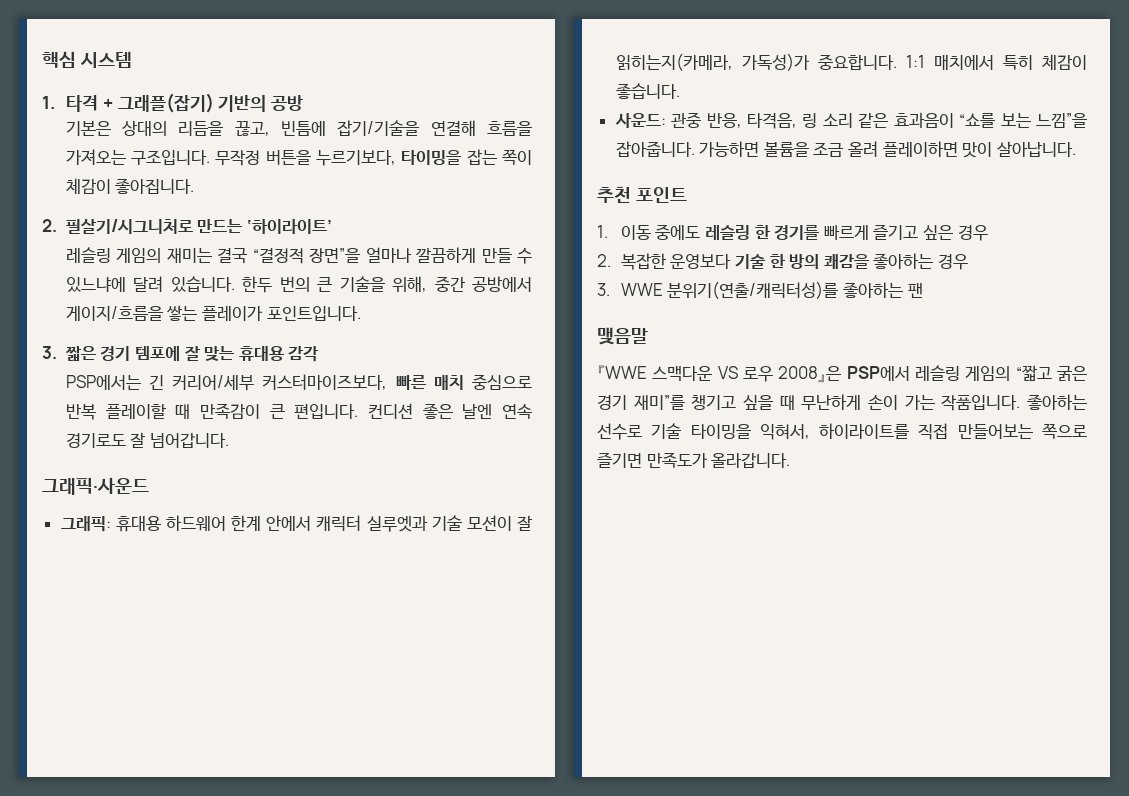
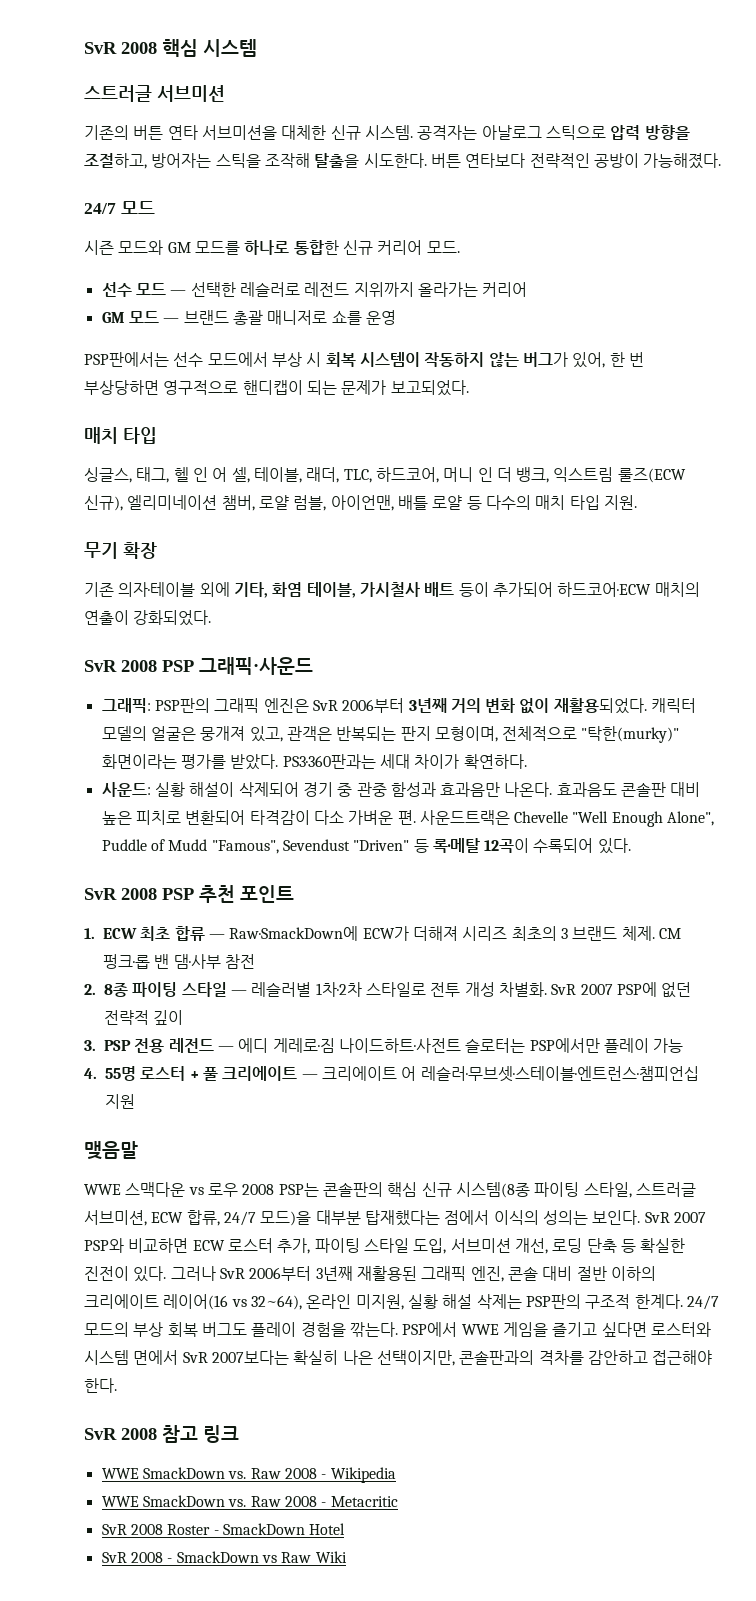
(42, 59) none -> [84,42,157,54] SvR 2008
[42,93,304,113] [65,120,532,136] [65,149,532,166] [65,178,195,194] [42,219,333,234] [65,247,532,264] [65,276,532,293] [65,305,361,321] [42,346,320,362] [65,374,532,391] [65,403,532,420] [65,432,230,448] [42,477,149,495] [60,515,532,532] [615,53,1087,72] [615,83,680,99] [614,112,1087,129] [615,141,1076,158] [597,186,687,203] [597,224,988,241] [597,253,968,270] [597,281,923,300] 1. 타격 + 그래플(잡기) 기반의 공방 // 기본은 상대의 리듬을 끊고, 빈틈에 잡기/기술을 연결해 흐름을 가져오는 구조입니다. 무작정 버튼을 누르기보다, 타이밍을 잡는 쪽이 체감이 좋아집니다. // 2. 필살기/시그니처로 만드는 ‘하이라이트’ // 레슬링 게임의 재미는 결국 “결정적 장면”을 얼마나 깔끔하게 만들 수 있느냐에 달려 있습니다. 한두 번의 큰 기술을 위해, 중간 공방에서 게이지/흐름을 쌓는 플레이가 포인트입니다. // 3. 짧은 경기 템포에 잘 맞는 휴대용 감각 // PSP에서는 긴 커리어/세부 커스터마이즈보다, 빠른 매치 중심으로 반복 플레이할 때 만족감이 큰 편입니다. 컨디션 좋은 날엔 연속 경기로도 잘 넘어갑니다. // 그래픽·사운드 // 그래픽: 휴대용 하드웨어 한계 안에서 캐릭터 실루엣과 기술 모션이 잘 읽히는지(카메라, 가독성)가 중요합니다. 1:1 매치에서 특히 체감이 좋습니다. // 사운드: 관중 반응, 타격음, 링 소리 같은 효과음이 “쇼를 보는 느낌”을 잡아줍니다. 가능하면 볼륨을 조금 올려 플레이하면 맛이 살아납니다. // 추천 포인트 // 1. 이동 중에도 레슬링 한 경기를 빠르게 즐기고 싶은 경우 // 2. 복잡한 운영보다 기술 한 방의 쾌감을 좋아하는 경우 // 3. WWE 분위기(연출/캐릭터성)를 좋아하는 팬 -> [84,85,225,102] [84,125,690,140] [84,153,722,169] [84,201,155,214] [84,240,460,255] [101,282,528,297] [101,310,396,325] [84,352,644,368] [84,380,469,396] [84,427,157,444] [84,467,686,483] [84,495,637,511] [84,542,157,559] [84,582,700,598] [84,610,212,626] [84,657,313,675] [101,698,697,714] [101,726,680,743] [101,754,527,770] [101,782,701,797] [101,810,715,827] [101,838,631,854] [84,885,294,903] [84,926,681,941] [103,954,255,969] [84,982,692,998] [104,1010,184,1025] [84,1038,684,1053] [84,1066,699,1082] [105,1094,135,1109] 스트러글 서브미션 // 기존의 버튼 연타 서브미션을 대체한 신규 시스템. 공격자는 아날로그 스틱으로 압력 방향을 조절하고, 방어자는 스틱을 조작해 탈출을 시도한다. 버튼 연타보다 전략적인 공방이 가능해졌다. // 24/7 모드 // 시즌 모드와 GM 모드를 하나로 통합한 신규 커리어 모드. // 선수 모드 — 선택한 레슬러로 레전드 지위까지 올라가는 커리어 // GM 모드 — 브랜드 총괄 매니저로 쇼를 운영 // PSP판에서는 선수 모드에서 부상 시 회복 시스템이 작동하지 않는 버그가 있어, 한 번 부상당하면 영구적으로 핸디캡이 되는 문제가 보고되었다. // 매치 타입 // 싱글스, 태그, 헬 인 어 셀, 테이블, 래더, TLC, 하드코어, 머니 인 더 뱅크, 익스트림 룰즈(ECW 신규), 엘리미네이션 챔버, 로얄 럼블, 아이언맨, 배틀 로얄 등 다수의 매치 타입 지원. // 무기 확장 // 기존 의자·테이블 외에 기타, 화염 테이블, 가시철사 배트 등이 추가되어 하드코어·ECW 매치의 연출이 강화되었다. // SvR 2008 PSP 그래픽·사운드 // 그래픽: PSP판의 그래픽 엔진은 SvR 2006부터 3년째 거의 변화 없이 재활용되었다. 캐릭터 모델의 얼굴은 뭉개져 있고, 관객은 반복되는 판지 모형이며, 전체적으로 "탁한(murky)" 화면이라는 평가를 받았다. PS3·360판과는 세대 차이가 확연하다. // 사운드: 실황 해설이 삭제되어 경기 중 관중 함성과 효과음만 나온다. 효과음도 콘솔판 대비 높은 피치로 변환되어 타격감이 다소 가벼운 편. 사운드트랙은 Chevelle "Well Enough Alone", Puddle of Mudd "Famous", Sevendust "Driven" 등 록·메탈 12곡이 수록되어 있다. // SvR 2008 PSP 추천 포인트 // 1. ECW 최초 합류 — Raw·SmackDown에 ECW가 더해져 시리즈 최초의 3 브랜드 체제. CM 펑크·롭 밴 댐·사부 참전 // 2. 8종 파이팅 스타일 — 레슬러별 1차·2차 스타일로 전투 개성 차별화. SvR 2007 PSP에 없던 전략적 깊이 // 3. PSP 전용 레전드 — 에디 게레로·짐 나이드하트·사전트 슬로터는 PSP에서만 플레이 가능 // 4. 55명 로스터 + 풀 크리에이트 — 크리에이트 어 레슬러·무브셋·스테이블·엔트런스·챔피언십 지원
[597,365,605,379] 『 -> (138, 1150) none
[717,366,738,379] VS -> [188,1187,204,1195] vs
[818,365,1087,383] [597,394,1087,411] [597,423,1087,440] [597,452,791,468] 』은 PSP에서 레슬링 게임의 “짧고 굵은 경기 재미”를 챙기고 싶을 때 무난하게 손이 가는 작품입니다. 좋아하는 선수로 기술 타이밍을 익혀서, 하이라이트를 직접 만들어보는 쪽으로 즐기면 만족도가 올라갑니다. -> [278,1182,696,1198] [84,1210,706,1226] [84,1238,686,1254] [84,1266,656,1282] [84,1294,719,1310] [84,1322,711,1337] [84,1350,713,1366] [84,1378,117,1393] [84,1425,239,1443] [101,1467,396,1483] [101,1495,398,1507] [101,1523,346,1535] [101,1551,347,1563] PSP는 콘솔판의 핵심 신규 시스템(8종 파이팅 스타일, 스트러글 서브미션, ECW 합류, 24/7 모드)을 대부분 탑재했다는 점에서 이식의 성의는 보인다. SvR 2007 PSP와 비교하면 ECW 로스터 추가, 파이팅 스타일 도입, 서브미션 개선, 로딩 단축 등 확실한 진전이 있다. 그러나 SvR 2006부터 3년째 재활용된 그래픽 엔진, 콘솔 대비 절반 이하의 크리에이트 레이어(16 vs 32~64), 온라인 미지원, 실황 해설 삭제는 PSP판의 구조적 한계다. 24/7 모드의 부상 회복 버그도 플레이 경험을 깎는다. PSP에서 WWE 게임을 즐기고 싶다면 로스터와 시스템 면에서 SvR 2007보다는 확실히 나은 선택이지만, 콘솔판과의 격차를 감안하고 접근해야 한다. // SvR 2008 참고 링크 // WWE SmackDown vs. Raw 2008 - Wikipedia // WWE SmackDown vs. Raw 2008 - Metacritic // SvR 2008 Roster - SmackDown Hotel // SvR 2008 - SmackDown vs Raw Wiki

